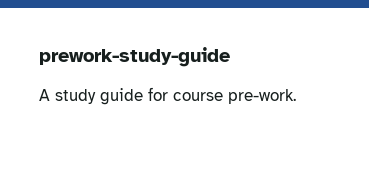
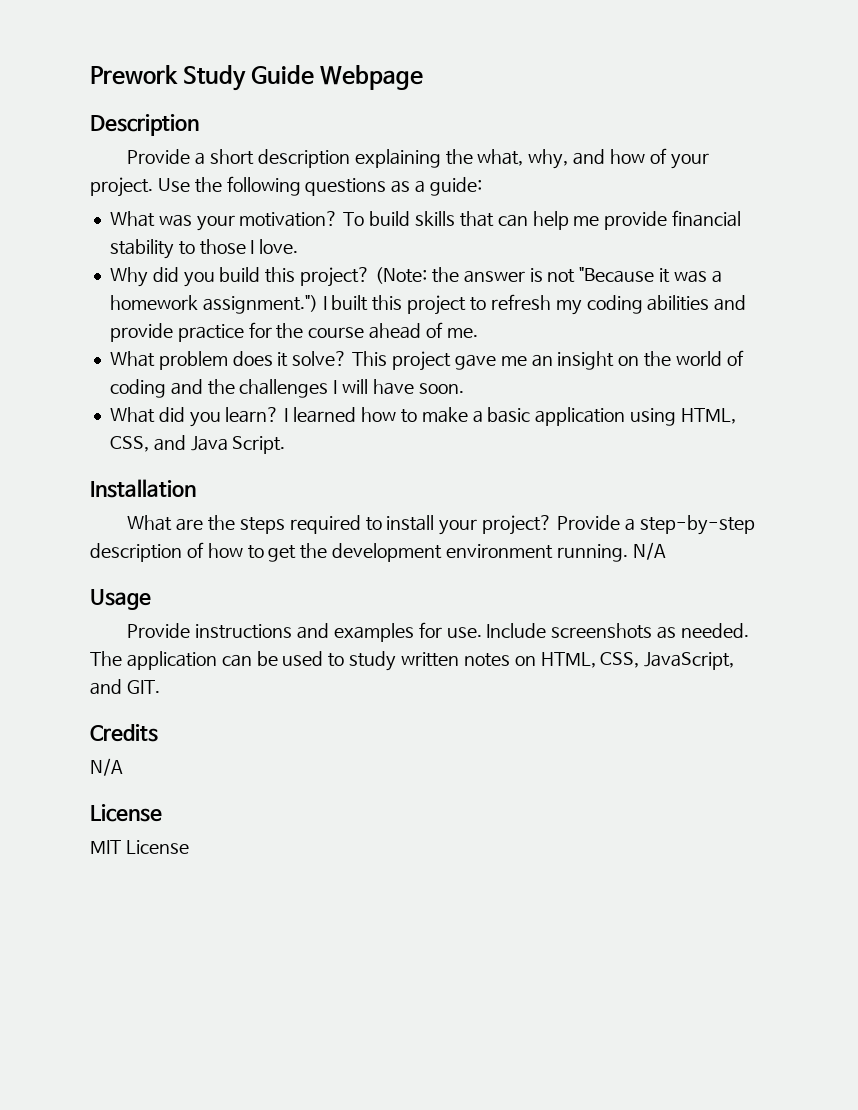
[39,47,230,67] [39,87,296,105] prework-study-guide // A study guide for course pre-work. -> [90,65,424,91] [90,114,199,136] [127,148,709,169] [90,176,483,197] [109,210,742,231] [109,239,299,259] [109,267,722,287] [109,294,747,315] [109,322,478,342] [109,350,744,371] [109,379,464,398] [109,407,736,427] [109,435,286,454] [90,479,196,498] [127,515,755,535] [90,542,666,562] [90,589,151,610] [127,622,749,642] [90,651,735,671] [90,679,160,695] [90,724,158,742] [90,758,123,776] [90,804,162,822] [90,840,189,854] Prework Study Guide Webpage // Description // Provide a short description explaining the what, why, and how of your project. Use the following questions as a guide: // What was your motivation? To build skills that can help me provide financial stability to those I love. // Why did you build this project? (Note: the answer is not "Because it was a homework assignment.") I built this project to refresh my coding abilities and provide practice for the course ahead of me. // What problem does it solve? This project gave me an insight on the world of coding and the challenges I will have soon. // What did you learn? I learned how to make a basic application using HTML, CSS, and Java Script. // Installation // What are the steps required to install your project? Provide a step-by-step description of how to get the development environment running. N/A // Usage // Provide instructions and examples for use. Include screenshots as needed. The application can be used to study written notes on HTML, CSS, JavaScript, and GIT. // Credits // N/A // License // MIT License

